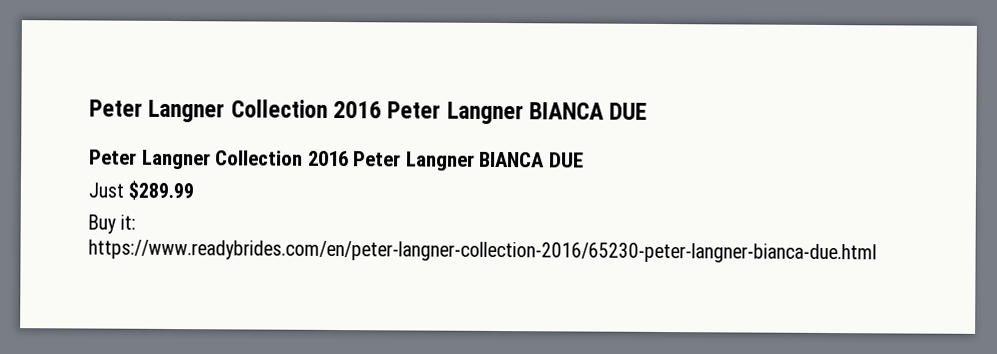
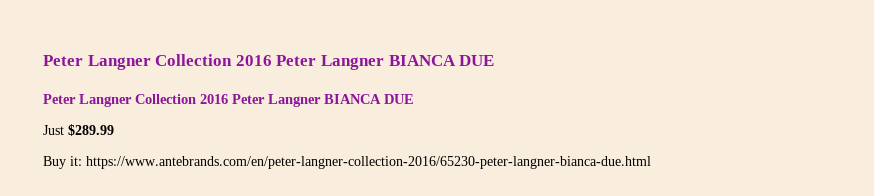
[88,239,877,264] https://www.readybrides.com/en/peter-langner-collection-2016/65230-peter-langner-bianca-due.html -> [86,156,651,169] https://www.antebrands.com/en/peter-langner-collection-2016/65230-peter-langner-bianca-due.html

